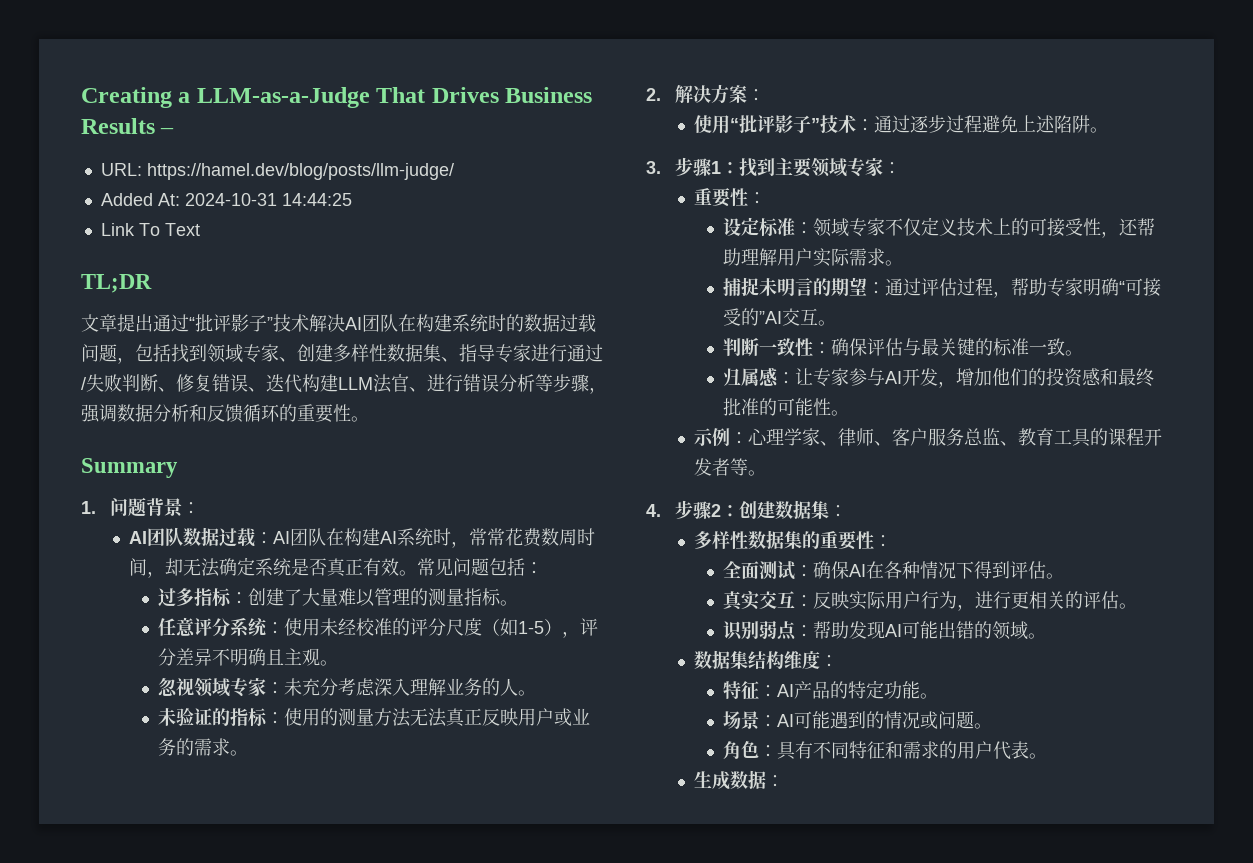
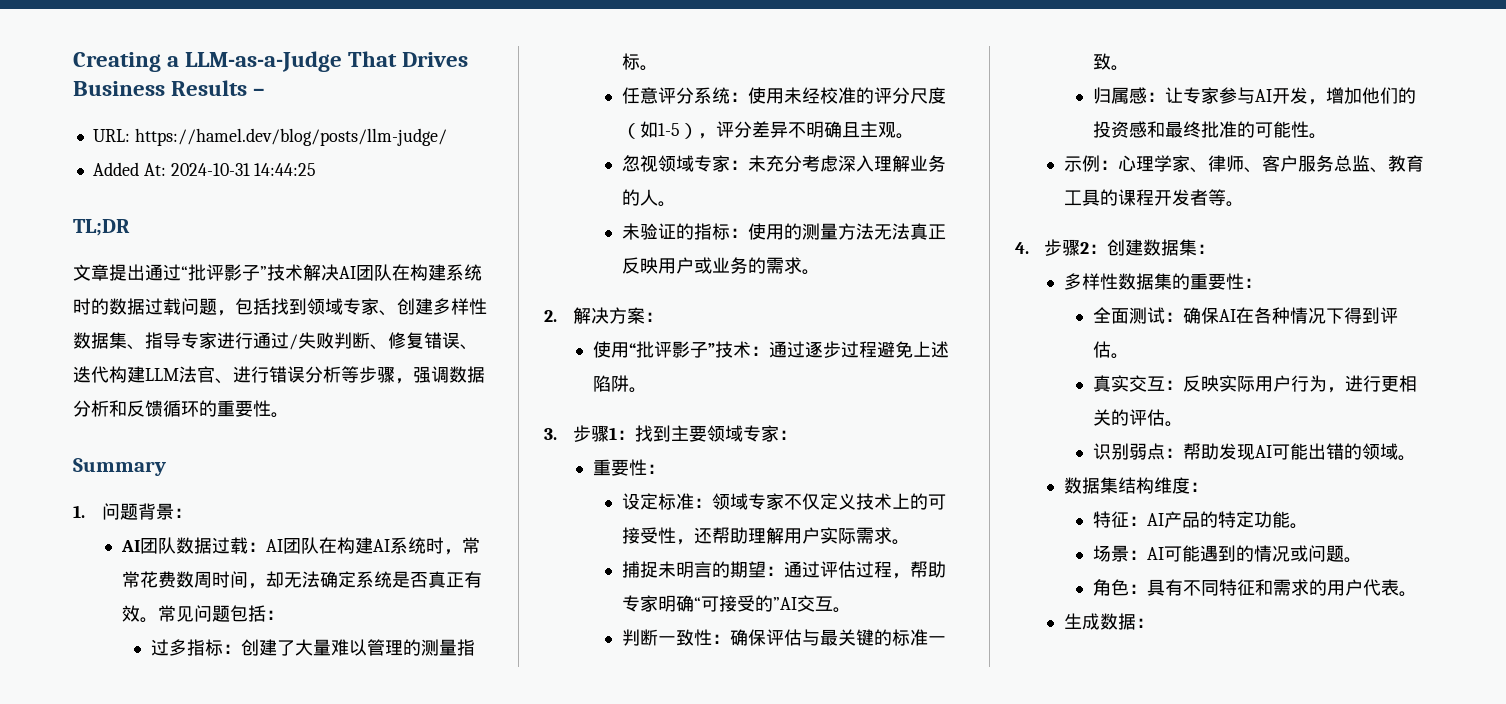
[100,223,200,236] // Link To Text -> (317, 169) none

